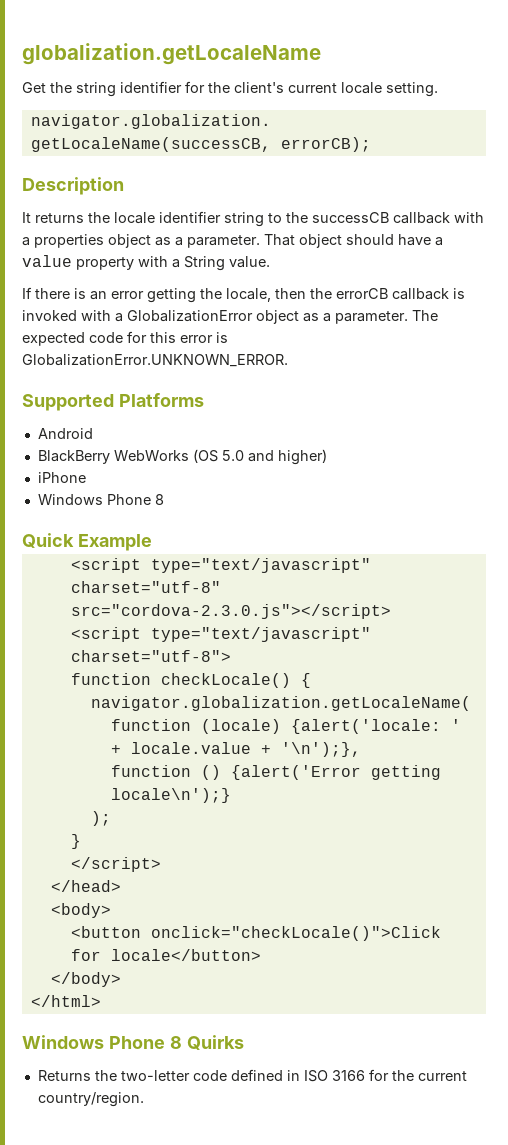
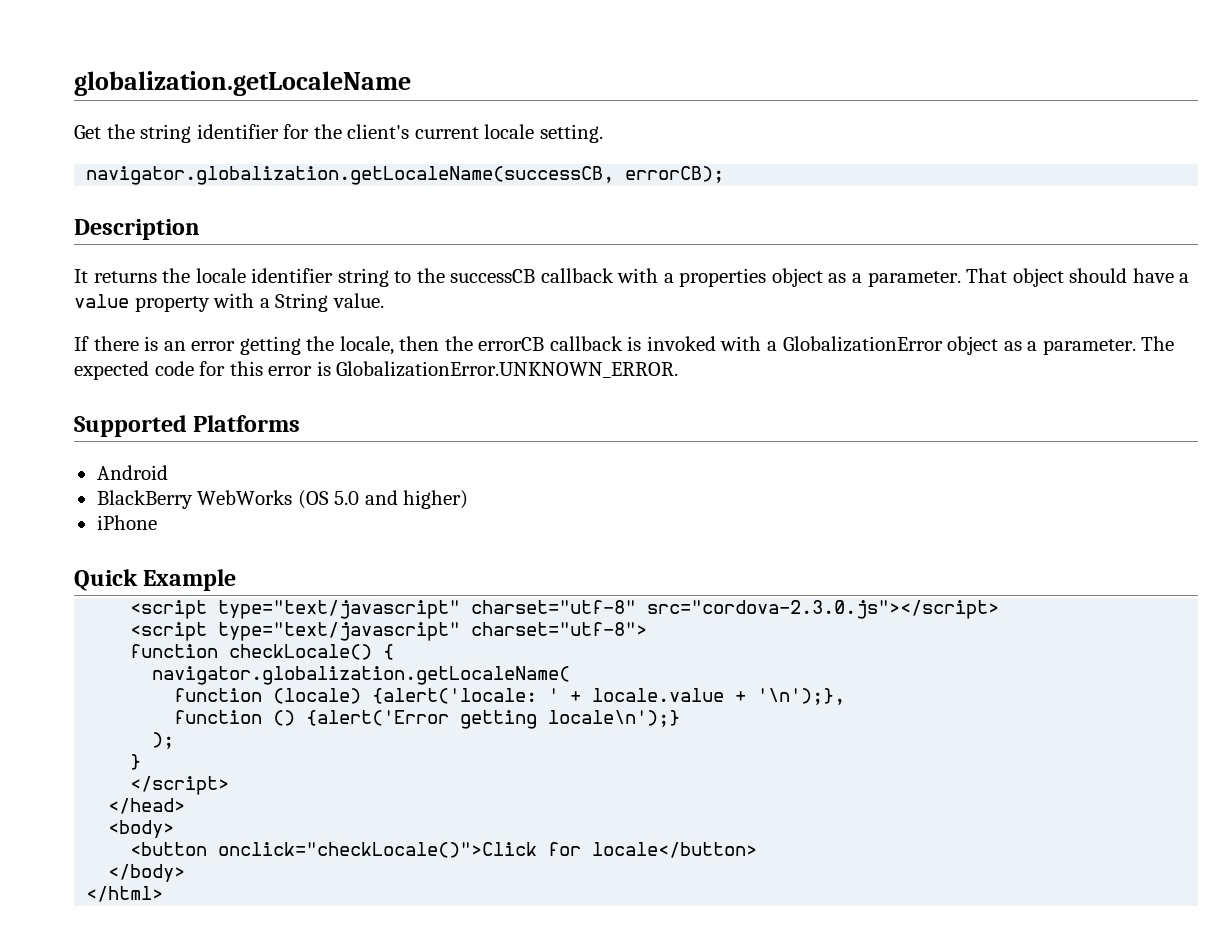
[37,494,164,505] // Windows Phone 8 -> (157, 522) none
[22,1035,244,1050] [37,1069,467,1082] [37,1092,144,1107] // Windows Phone 8 Quirks // Returns the two-letter code defined in ISO 3166 for the current country/region. -> (164, 894) none

